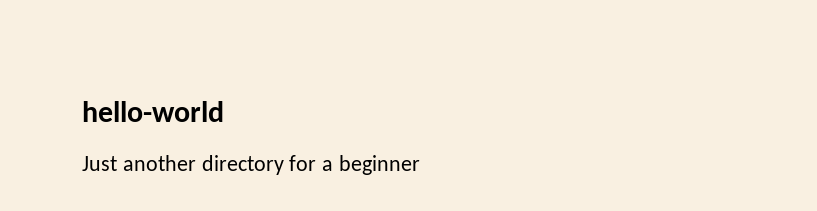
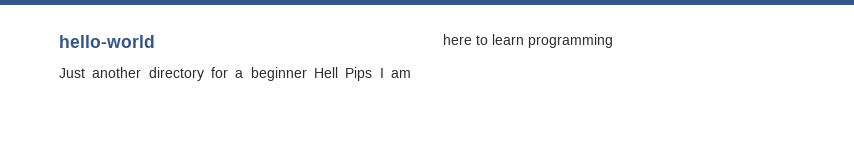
(421, 165) none -> [314,67,411,81] [443,34,613,48] Hell Pips I am here to learn programming

